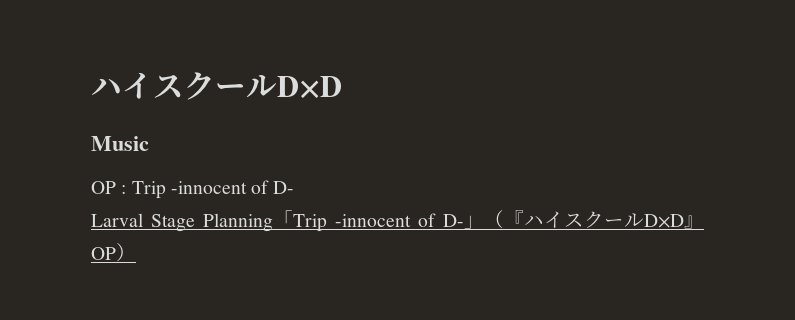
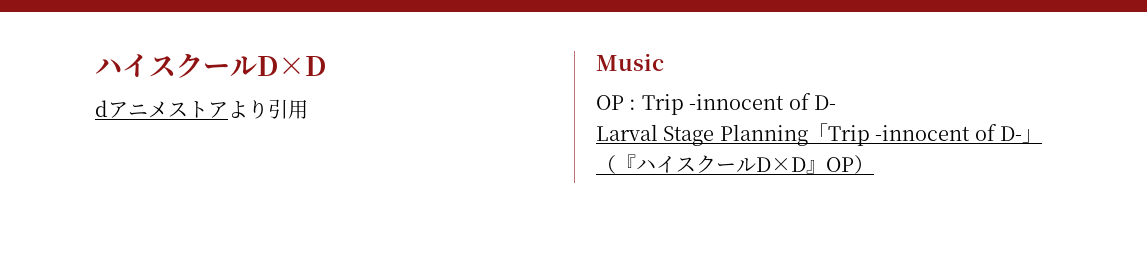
[91,72,342,100] ハイスクールD×D -> [95,53,326,78] [95,99,308,119] ハイスクールD×D // dアニメストアより引用

